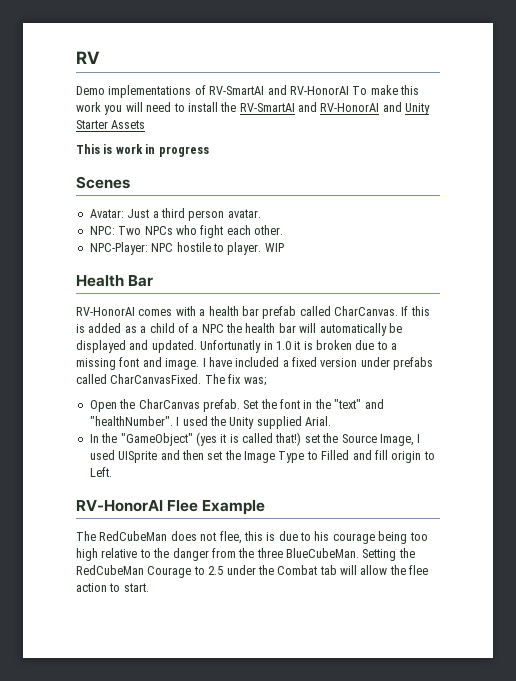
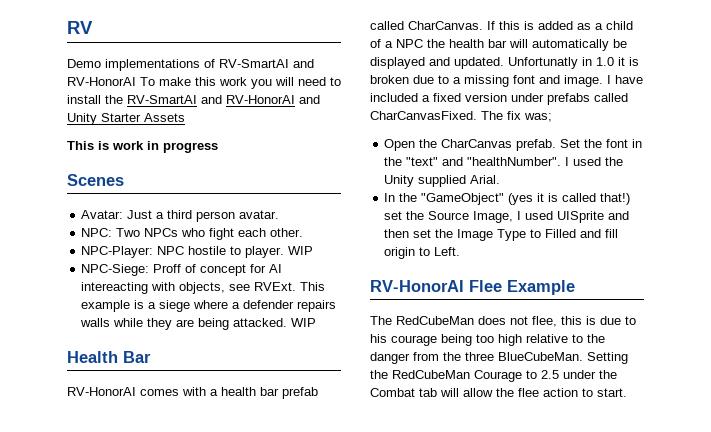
(284, 247) none -> [81,264,283,276] [81,282,326,294] [81,300,337,312] [80,318,317,330] // NPC-Siege: Proff of concept for AI intereacting with objects, see RVExt. This example is a siege where a defender repairs walls while they are being attacked. WIP

